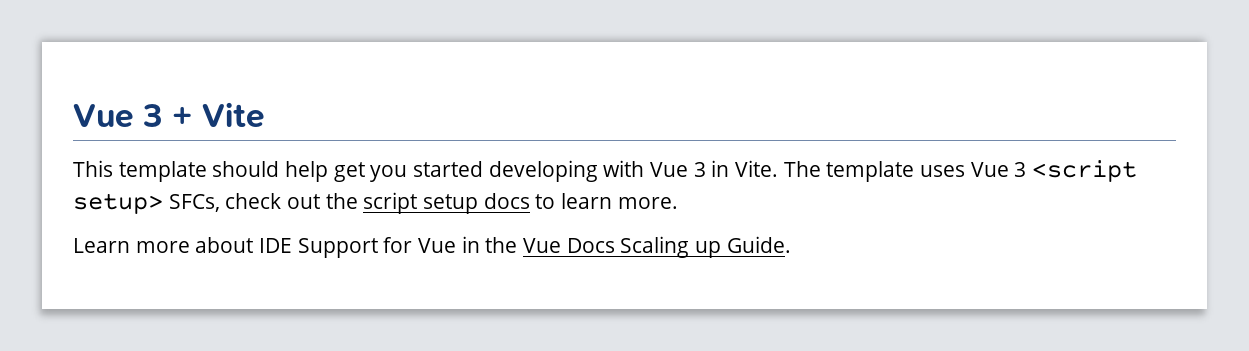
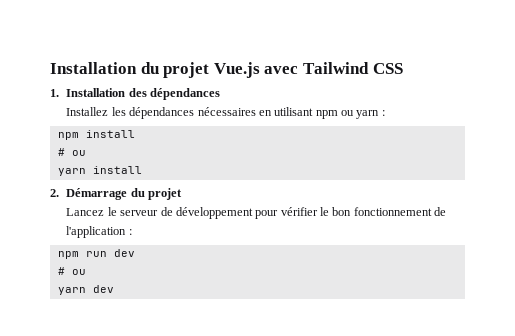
[73,102,265,128] [73,160,1138,182] [73,192,678,214] [73,236,791,258] Vue 3 + Vite // This template should help get you started developing with Vue 3 in Vite. The template uses Vue 3 <script setup> SFCs, check out the script setup docs to learn more. // Learn more about IDE Support for Vue in the Vue Docs Scaling up Guide. -> [50,62,403,78] [50,88,221,100] [66,107,385,119] [57,130,135,140] [57,148,86,156] [57,166,142,176] [50,188,183,200] [66,207,447,219] [66,226,132,238] [57,249,135,259] [57,267,86,275] [57,285,114,295] Installation du projet Vue.js avec Tailwind CSS // 1. Installation des dépendances // Installez les dépendances nécessaires en utilisant npm ou yarn : // npm install // # ou // yarn install // 2. Démarrage du projet // Lancez le serveur de développement pour vérifier le bon fonctionnement de l'application : // npm run dev // # ou // yarn dev

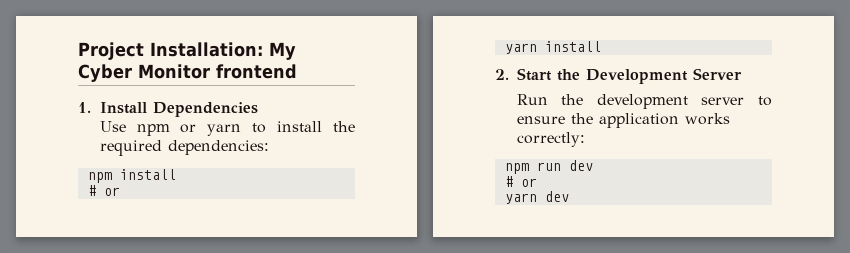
[50,62,403,78] [50,88,221,100] [66,107,385,119] Installation du projet Vue.js avec Tailwind CSS // 1. Installation des dépendances // Installez les dépendances nécessaires en utilisant npm ou yarn : -> [78,42,296,60] [78,64,297,82] [78,102,258,117] [99,121,355,136] [99,140,269,156] Project Installation: My Cyber Monitor frontend // 1. Install Dependencies // Use npm or yarn to install the required dependencies:
[71,150,86,156] ou -> [103,187,120,196] or
[66,188,183,200] [66,207,447,219] [66,226,132,238] Démarrage du projet // Lancez le serveur de développement pour vérifier le bon fonctionnement de l'application : -> [517,68,742,84] [516,94,772,109] [516,113,730,128] [516,132,585,147] Start the Development Server // Run the development server to ensure the application works correctly:
[71,269,86,275] ou -> [520,178,537,187] or

